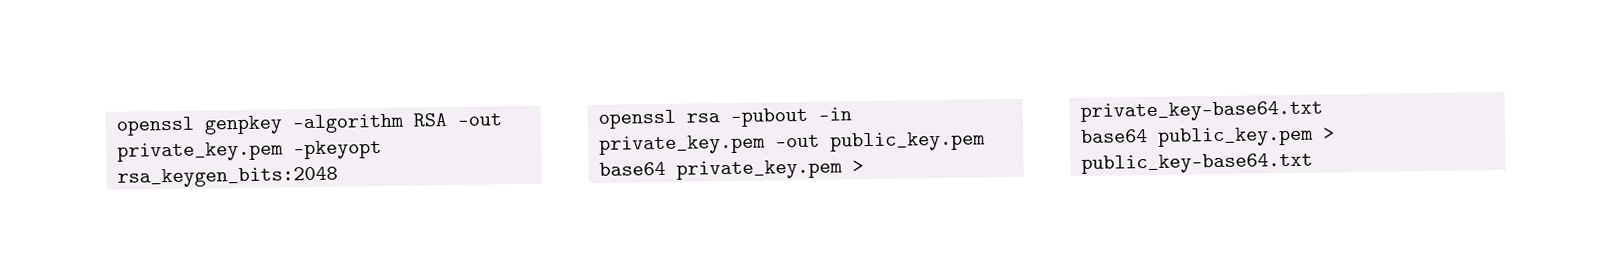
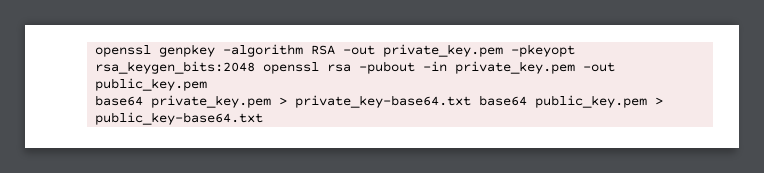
(339, 177) // -> (255, 67) none
(1324, 111) // -> (471, 101) none

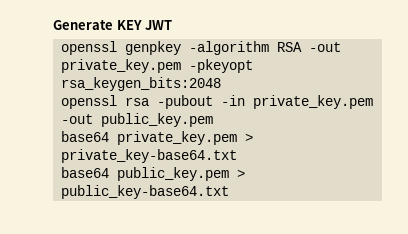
(94, 51) none -> [53,20,173,30] Generate KEY JWT //
(255, 67) none -> (221, 84) //
(471, 101) none -> (237, 156) //

